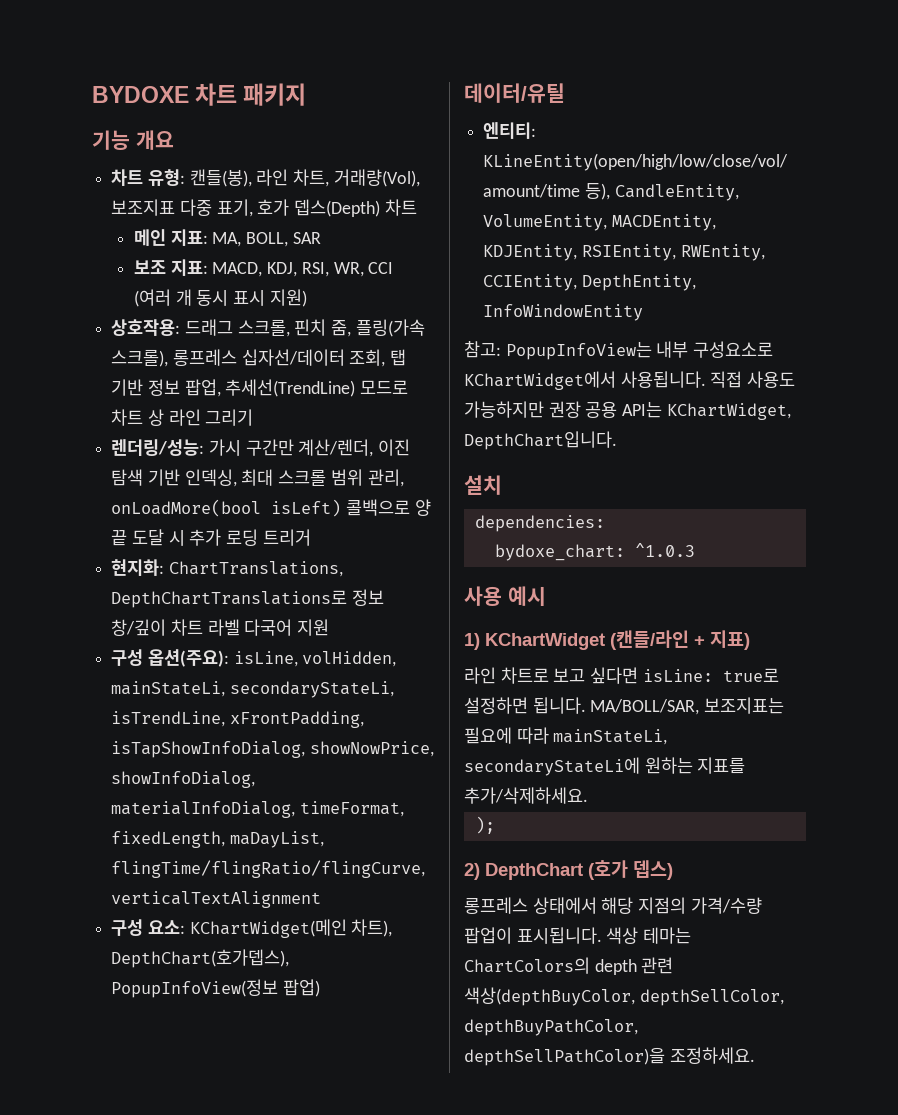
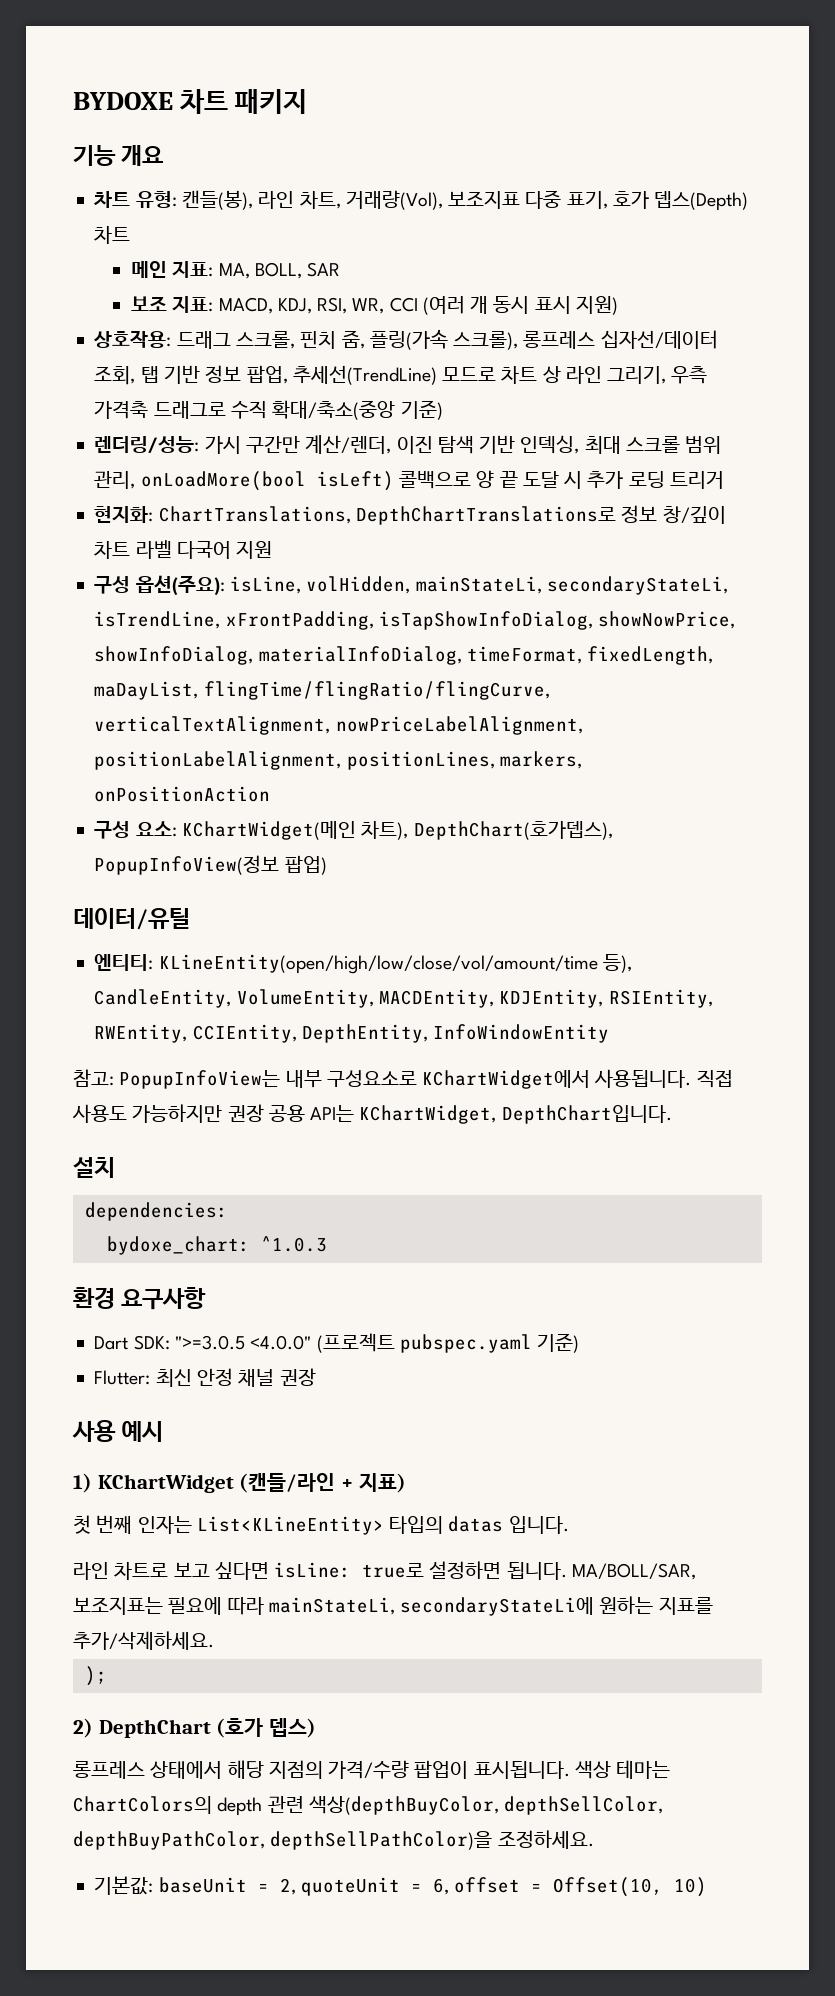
[205,409,254,426] 그리기 -> [607,366,708,384] [94,400,443,420] 그리기, 우측 가격축 드래그로 수직 확대/축소(중앙 기준)
[111,891,322,908] verticalTextAlignment -> [94,716,583,735] [94,751,582,770] [94,786,271,802] verticalTextAlignment, nowPriceLabelAlignment, positionLabelAlignment, positionLines, markers, onPositionAction
(695, 550) none -> [73,1287,207,1310] [94,1333,580,1353] [94,1368,316,1387] // 환경 요구사항 // Dart SDK: ">=3.0.5 <4.0.0" (프로젝트 pubspec.yaml 기준) // Flutter: 최신 안정 채널 권장
(750, 640) none -> [73,1515,569,1535] // 첫 번째 인자는 List<KLineEntity> 타입의 datas 입니다.
(755, 1055) none -> [94,1876,708,1897] // 기본값: baseUnit = 2, quoteUnit = 6, offset = Offset(10, 10)

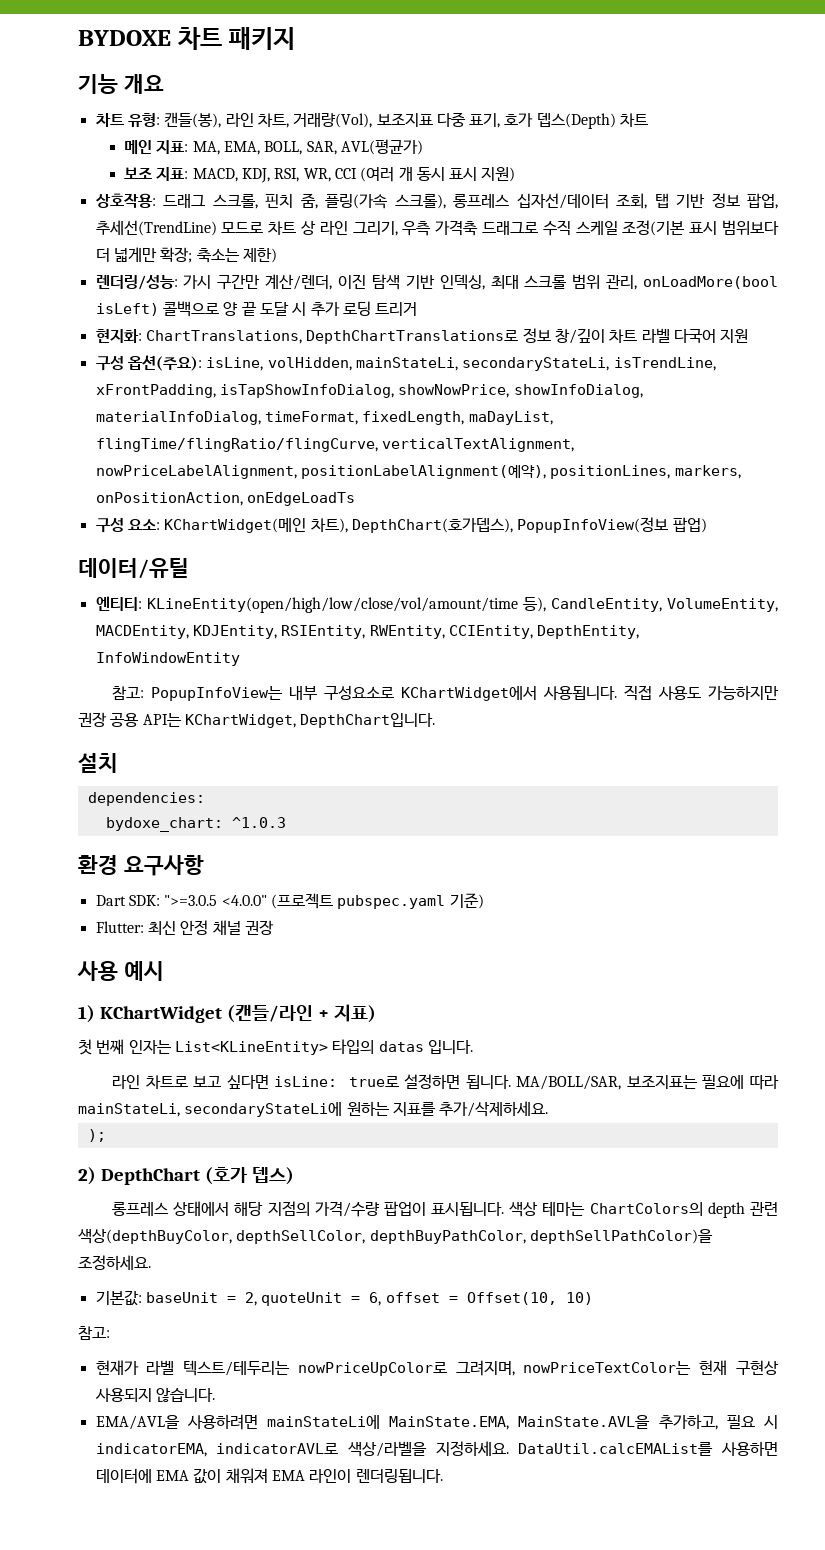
[254,262,341,279] BOLL, SAR -> [223,139,423,155] EMA, BOLL, SAR, AVL(평균가)
[272,400,443,420] 확대/축소(중앙 기준) -> [575,220,779,236] [95,247,277,263] 스케일 조정(기본 표시 범위보다 더 넓게만 확장; 축소는 제한)
[94,751,342,770] positionLabelAlignment, -> [300,465,546,479] positionLabelAlignment(예약),
[94,786,271,802] onPositionAction -> [95,492,355,506] onPositionAction, onEdgeLoadTs
(708, 1887) none -> [78,1326,110,1340] [95,1360,779,1376] [94,1387,215,1402] [95,1414,779,1430] [95,1441,778,1457] [95,1468,443,1484] // 참고: // 현재가 라벨 텍스트/테두리는 nowPriceUpColor로 그려지며, nowPriceTextColor는 현재 구현상 사용되지 않습니다. // EMA/AVL을 사용하려면 mainStateLi에 MainState.EMA, MainState.AVL을 추가하고, 필요 시 indicatorEMA, indicatorAVL로 색상/라벨을 지정하세요. DataUtil.calcEMAList를 사용하면 데이터에 EMA 값이 채워져 EMA 라인이 렌더링됩니다.

